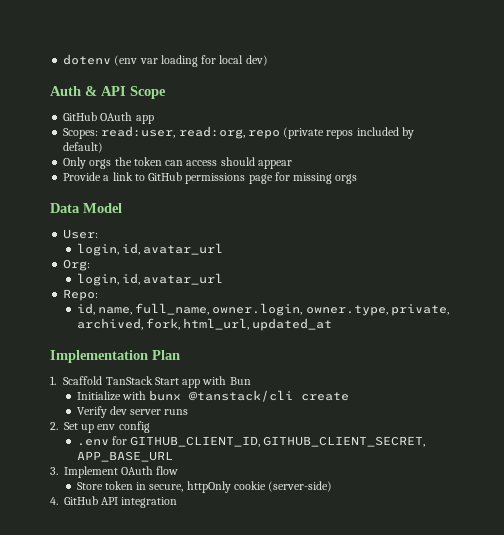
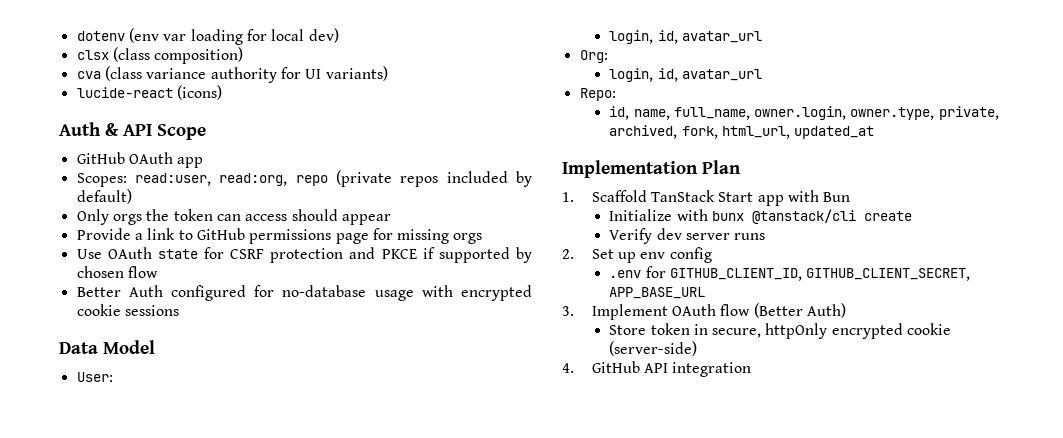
(268, 60) none -> [76,47,244,64] [76,66,388,83] [76,85,222,100] // clsx (class composition) // cva (class variance authority for UI variants) // lucide-react (icons)
(358, 179) none -> [76,247,532,263] [76,266,158,278] [76,285,532,301] [76,304,179,316] // Use OAuth state for CSRF protection and PKCE if supported by chosen flow // Better Auth configured for no-database usage with encrypted cookie sessions
(179, 470) none -> [753,303,846,318] (Better Auth)
(231, 487) none -> [831,323,903,339] encrypted

